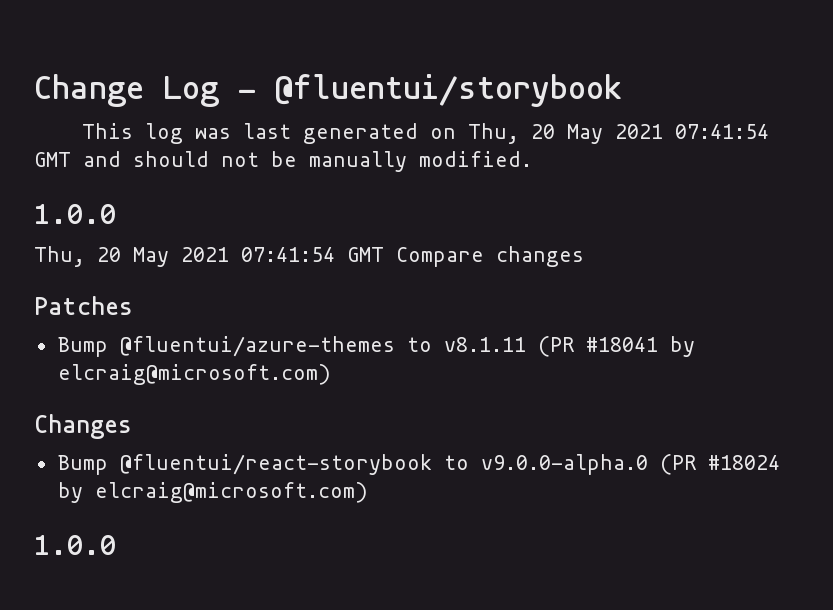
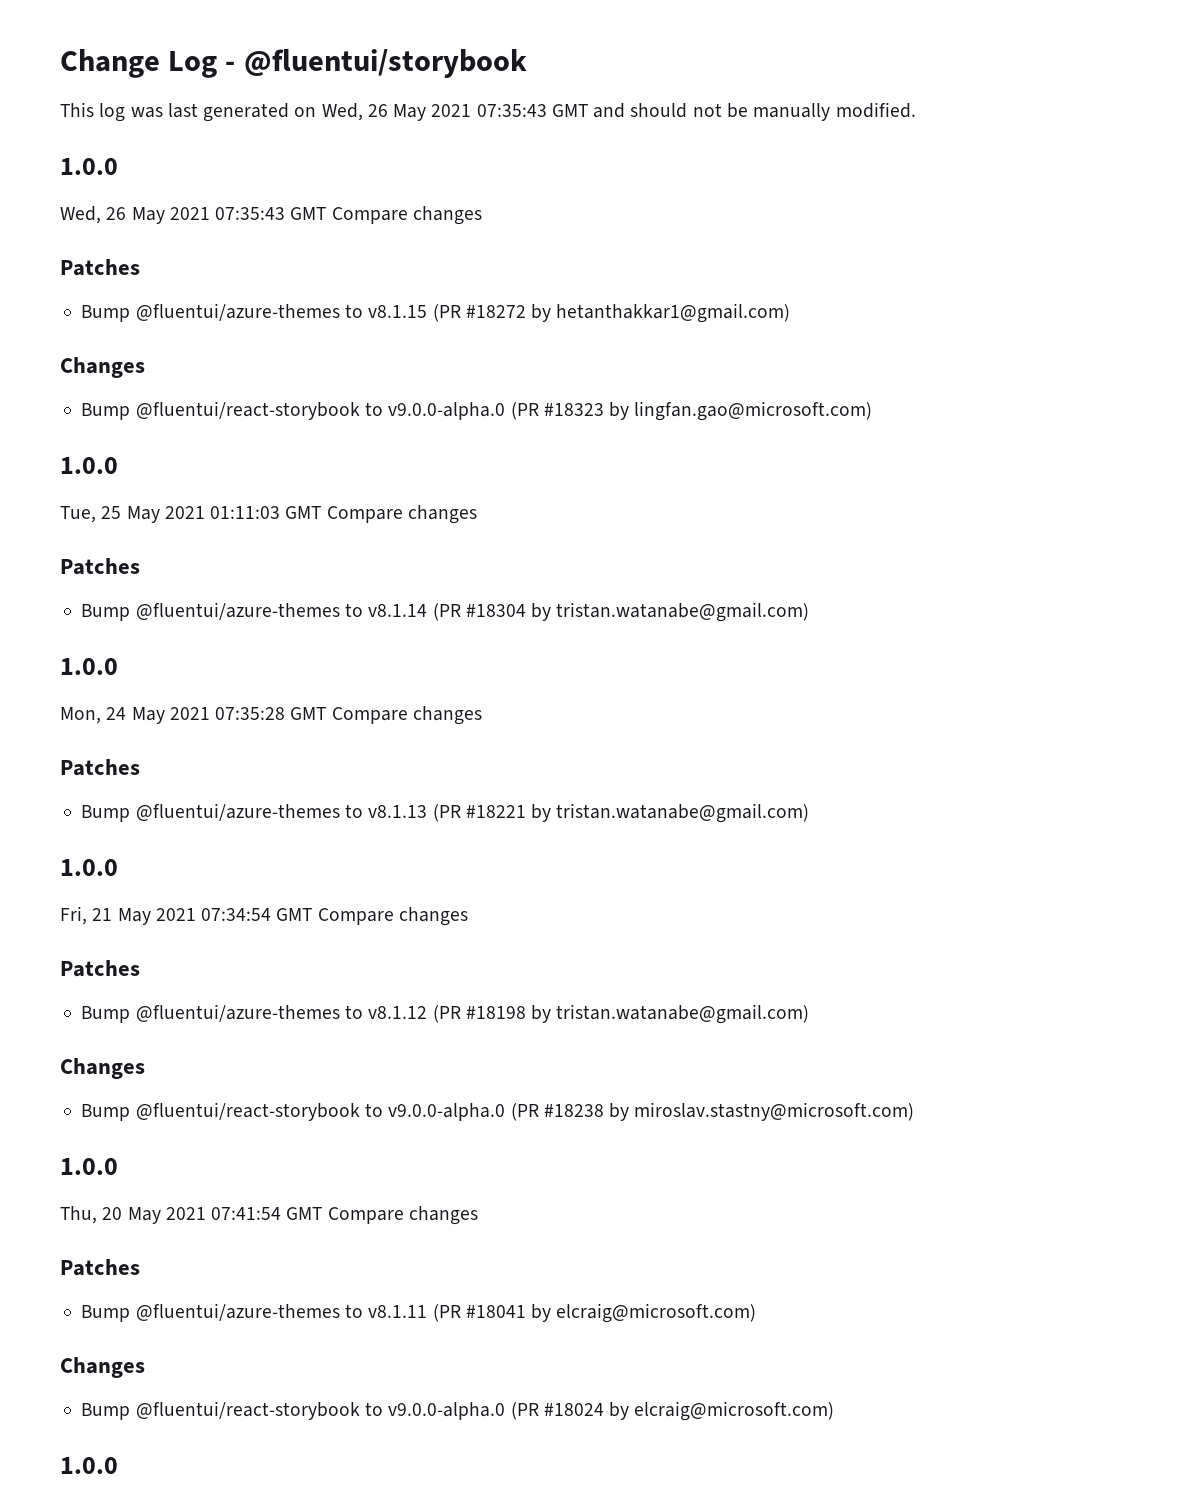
[467,123,769,144] Thu, 20 May 2021 07:41:54 -> [321,103,547,121] Wed, 26 May 2021 07:35:43
(116, 214) none -> [60,206,482,225] [60,259,140,276] [81,303,791,323] [60,357,145,378] [81,401,873,421] [60,457,118,474] [60,505,477,524] [60,558,140,575] [81,602,810,622] [60,658,118,675] [60,706,482,725] [60,759,140,776] [81,803,810,823] [60,859,118,876] [60,906,468,926] [60,960,140,977] [81,1004,810,1024] [60,1058,145,1079] [81,1102,915,1121] [60,1158,118,1175] // Wed, 26 May 2021 07:35:43 GMT Compare changes // Patches // Bump @fluentui/azure-themes to v8.1.15 (PR #18272 by hetanthakkar1@gmail.com) // Changes // Bump @fluentui/react-storybook to v9.0.0-alpha.0 (PR #18323 by lingfan.gao@microsoft.com) // 1.0.0 // Tue, 25 May 2021 01:11:03 GMT Compare changes // Patches // Bump @fluentui/azure-themes to v8.1.14 (PR #18304 by tristan.watanabe@gmail.com) // 1.0.0 // Mon, 24 May 2021 07:35:28 GMT Compare changes // Patches // Bump @fluentui/azure-themes to v8.1.13 (PR #18221 by tristan.watanabe@gmail.com) // 1.0.0 // Fri, 21 May 2021 07:34:54 GMT Compare changes // Patches // Bump @fluentui/azure-themes to v8.1.12 (PR #18198 by tristan.watanabe@gmail.com) // Changes // Bump @fluentui/react-storybook to v9.0.0-alpha.0 (PR #18238 by miroslav.stastny@microsoft.com) // 1.0.0

